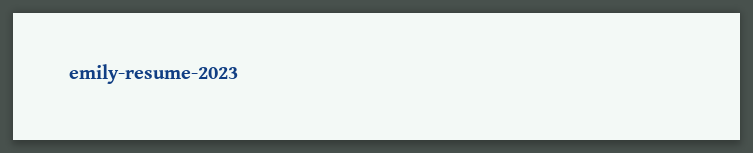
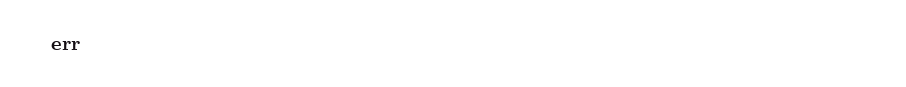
[69,64,238,84] emily-resume-2023 -> [51,41,80,50] err

